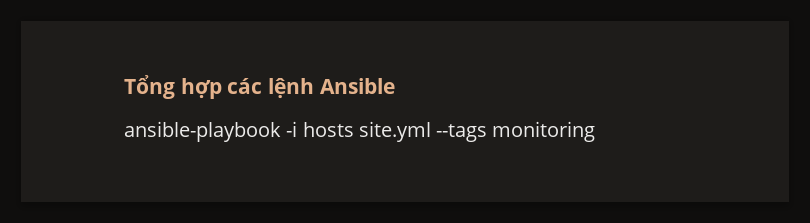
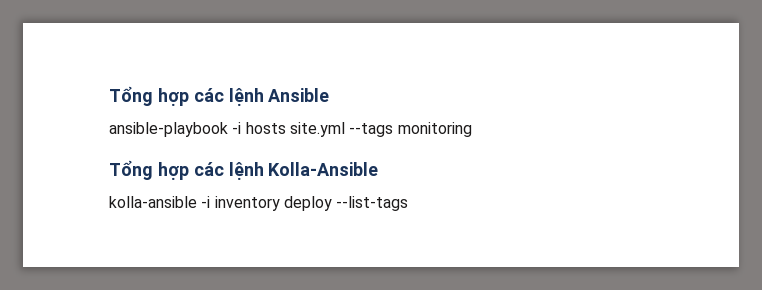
(596, 131) none -> [109,160,379,180] [109,196,409,211] // Tổng hợp các lệnh Kolla-Ansible // kolla-ansible -i inventory deploy --list-tags

